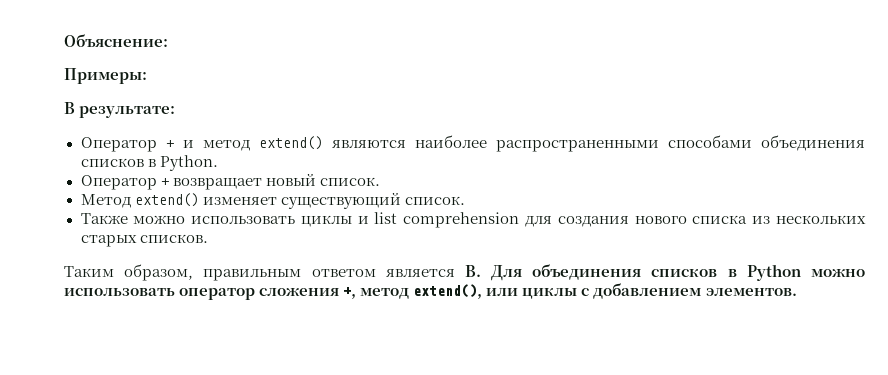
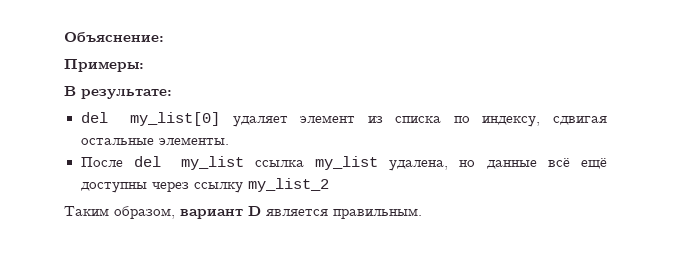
[80,135,865,152] [80,155,218,171] [80,173,380,190] [80,192,465,209] [80,212,866,228] [80,234,208,247] [64,264,866,281] [64,283,797,300] Оператор + и метод extend() являются наиболее распространенными способами объединения списков в Python. // Оператор + возвращает новый список. // Метод extend() изменяет существующий список. // Также можно использовать циклы и list comprehension для создания нового списка из нескольких старых списков. // Таким образом, правильным ответом является B. Для объединения списков в Python можно использовать оператор сложения +, метод extend(), или циклы с добавлением элементов. -> [80,112,607,127] [80,137,229,145] [80,156,607,171] [80,178,329,193] [64,206,422,219] del my_list[0] удаляет элемент из списка по индексу, сдвигая остальные элементы. // После del my_list ссылка my_list удалена, но данные всё ещё доступны через ссылку my_list_2 // Таким образом, вариант D является правильным.

